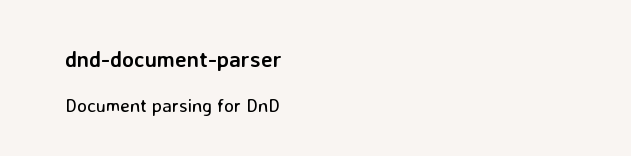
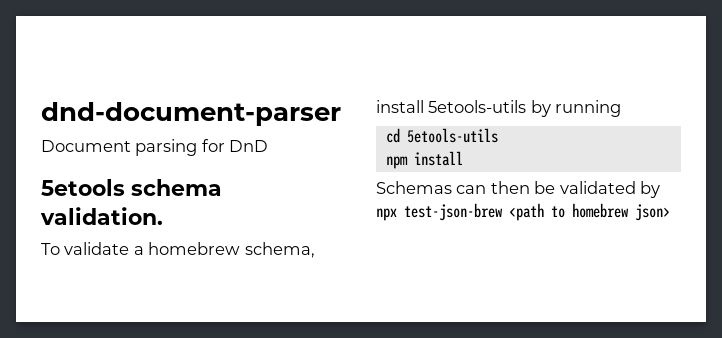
(281, 105) none -> [41,179,222,196] [40,207,163,225] [41,242,315,258] [376,100,622,117] [385,128,498,143] [385,151,463,169] [376,181,661,198] [376,203,670,221] // 5etools schema validation. // To validate a homebrew schema, install 5etools-utils by running // cd 5etools-utils // npm install // Schemas can then be validated by npx test-json-brew <path to homebrew json>

